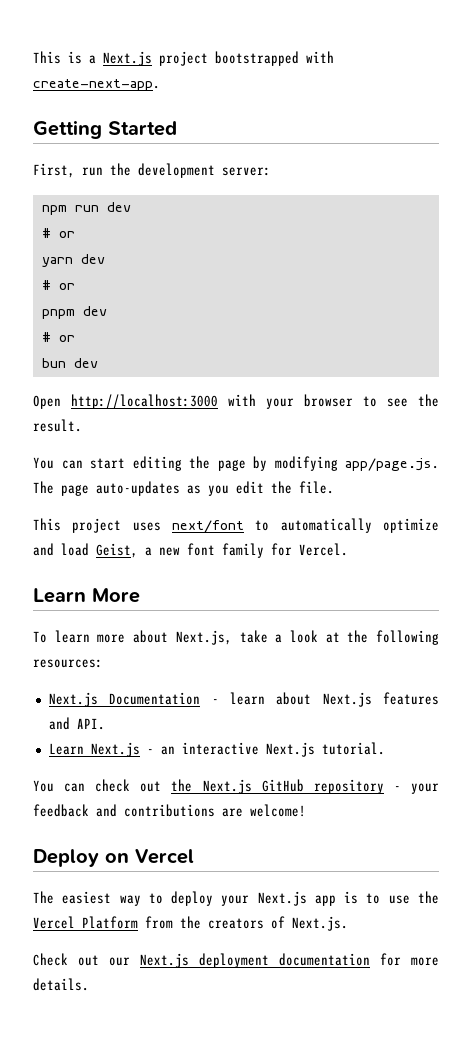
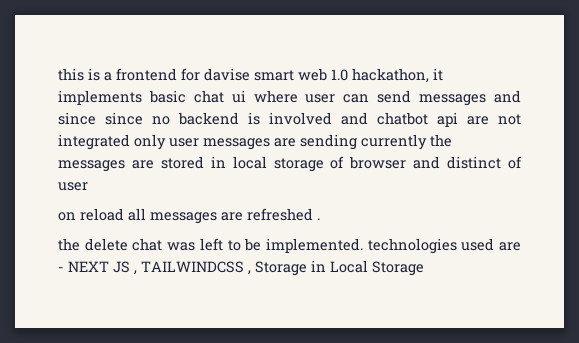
[33,51,61,64] This -> [58,68,84,81] this
[103,51,334,66] [33,79,160,91] [33,120,177,139] [33,163,271,178] [41,202,131,215] [41,228,75,238] [41,254,105,267] [41,280,75,290] [41,306,107,319] [41,332,75,342] [41,358,98,368] [33,394,439,409] [33,419,82,432] [33,456,439,471] [33,481,334,496] [33,518,439,533] [33,543,348,558] [33,588,140,603] [33,630,439,645] [33,659,103,668] [48,692,440,707] [48,717,105,730] [48,742,385,757] [33,779,439,794] [33,804,306,817] [33,849,194,867] [33,891,439,906] [33,916,348,931] [33,953,439,968] [33,978,89,991] Next.js project bootstrapped with create-next-app. // Getting Started // First, run the development server: // npm run dev // # or // yarn dev // # or // pnpm dev // # or // bun dev // Open http://localhost:3000 with your browser to see the result. // You can start editing the page by modifying app/page.js. The page auto-updates as you edit the file. // This project uses next/font to automatically optimize and load Geist, a new font family for Vercel. // Learn More // To learn more about Next.js, take a look at the following resources: // Next.js Documentation - learn about Next.js features and API. // Learn Next.js - an interactive Next.js tutorial. // You can check out the Next.js GitHub repository - your feedback and contributions are welcome! // Deploy on Vercel // The easiest way to deploy your Next.js app is to use the Vercel Platform from the creators of Next.js. // Check out our Next.js deployment documentation for more details. -> [116,68,443,83] [58,90,522,106] [58,112,521,127] [58,134,452,150] [58,156,522,172] [58,182,88,191] [58,208,320,224] [58,238,521,254] [58,260,424,276] frontend for davise smart web 1.0 hackathon, it implements basic chat ui where user can send messages and since since no backend is involved and chatbot api are not integrated only user messages are sending currently the messages are stored in local storage of browser and distinct of user // on reload all messages are refreshed . // the delete chat was left to be implemented. technologies used are - NEXT JS , TAILWINDCSS , Storage in Local Storage

